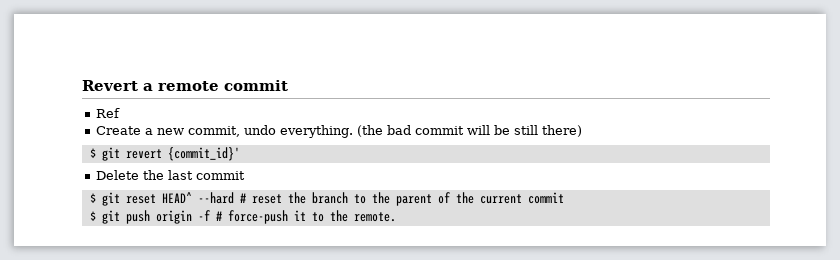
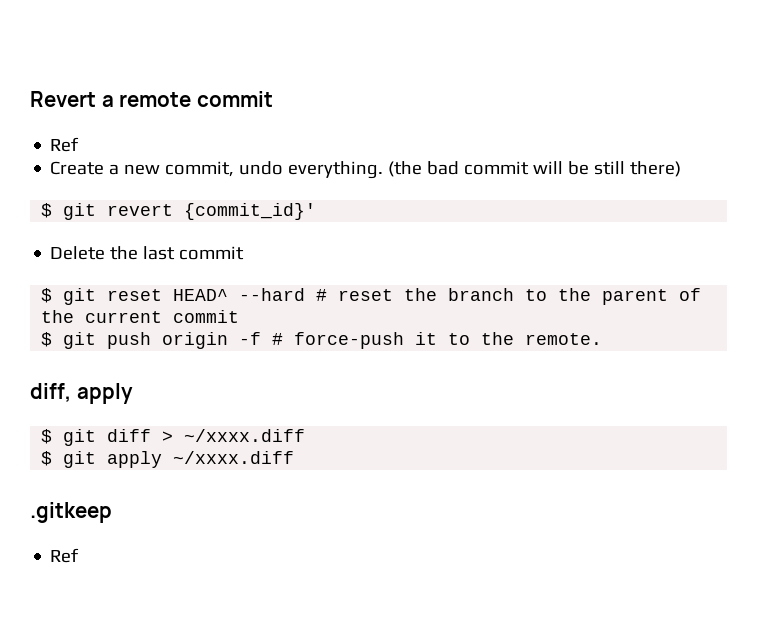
(396, 217) none -> [30,383,133,404] [41,429,306,446] [41,451,295,468] [30,502,112,523] [50,548,80,563] // diff, apply // $ git diff > ~/xxxx.diff // $ git apply ~/xxxx.diff // .gitkeep // Ref

